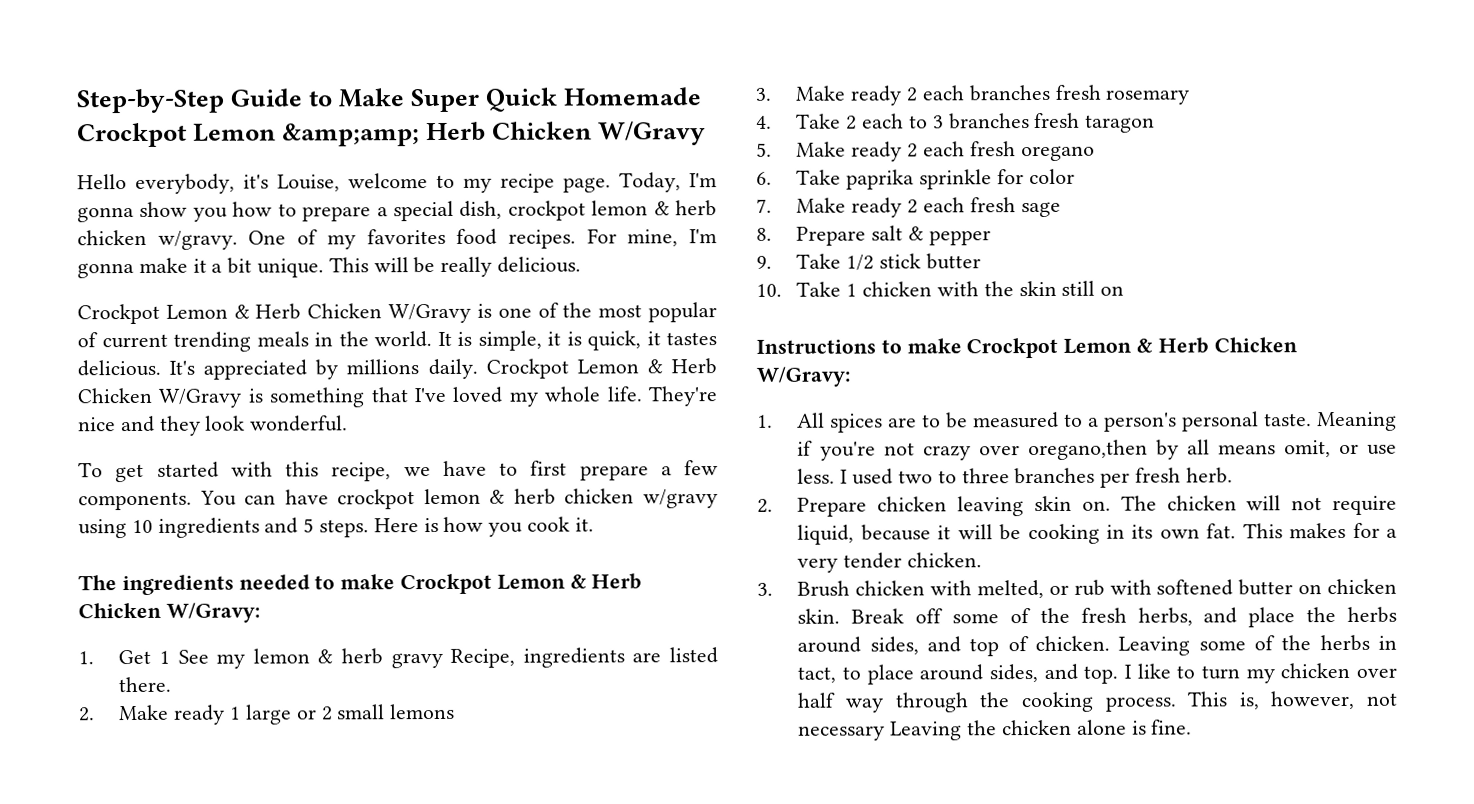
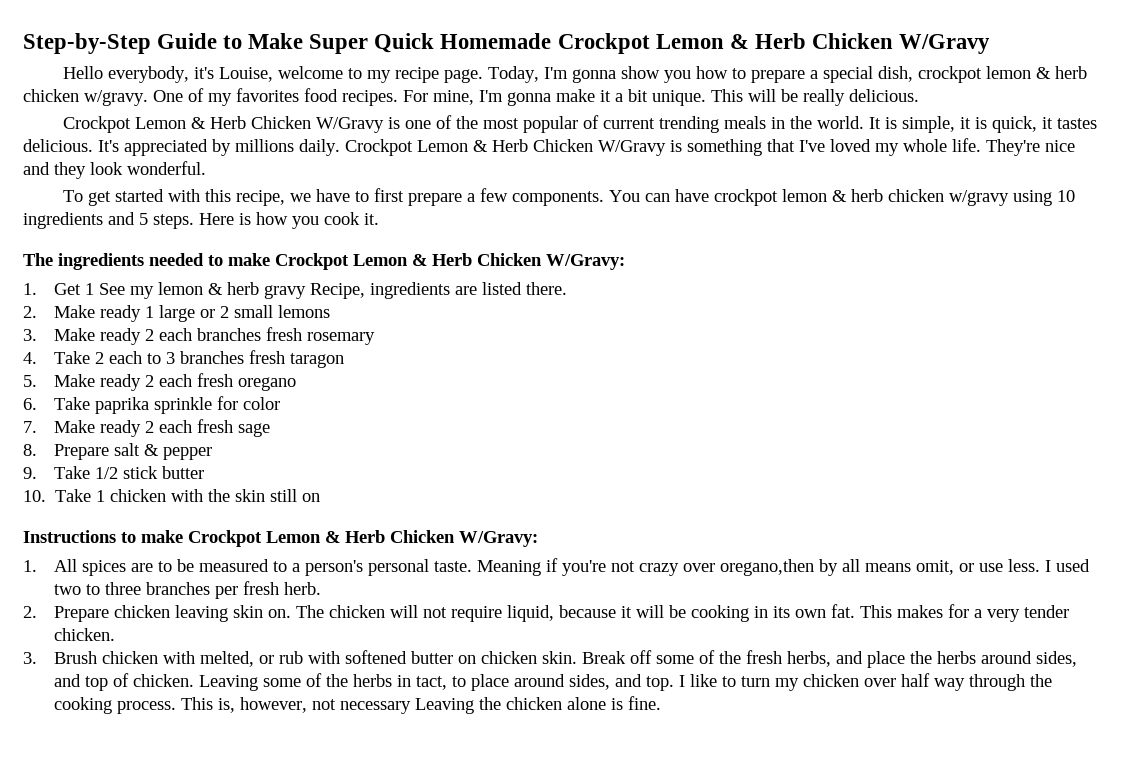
[282,123,421,147] &amp;amp; -> [729,34,749,49] &

